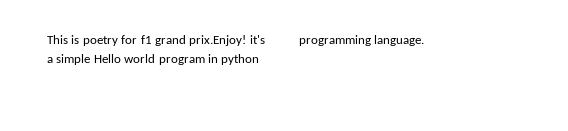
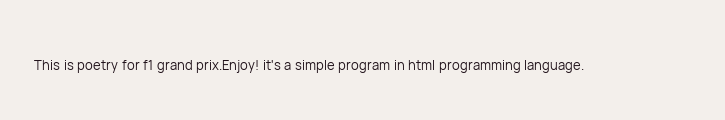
[93,54,156,63] Hello world -> (335, 66) none
[221,54,260,65] python -> [408,60,436,70] html

